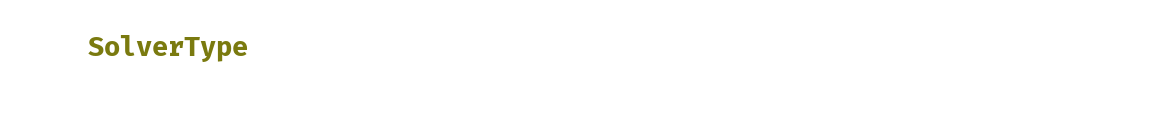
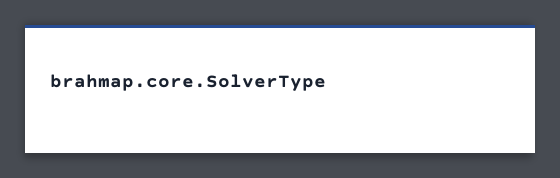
[88,35,248,62] SolverType -> [50,74,326,91] brahmap.core.SolverType

